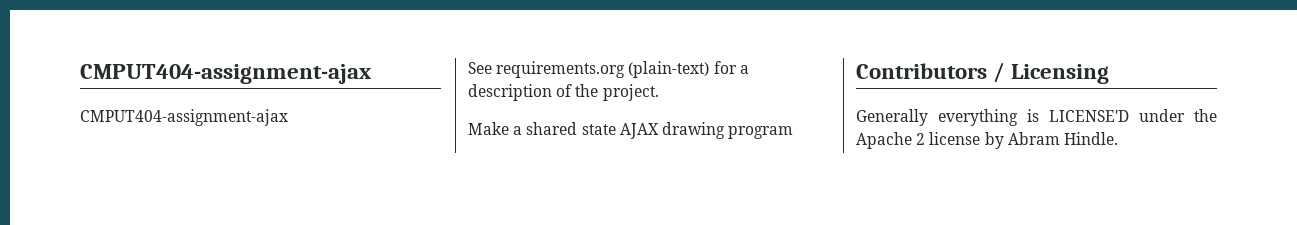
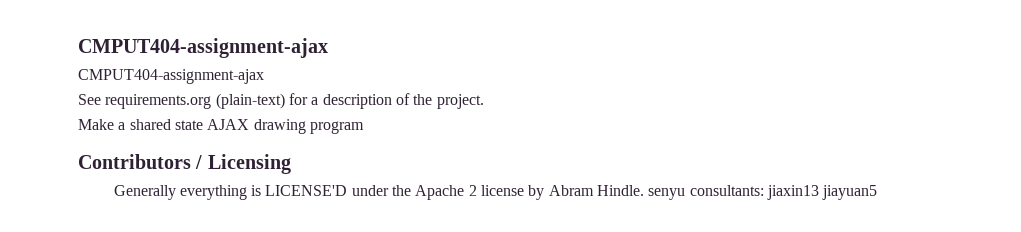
(1118, 138) none -> [648,185,878,200] senyu consultants: jiaxin13 jiayuan5

